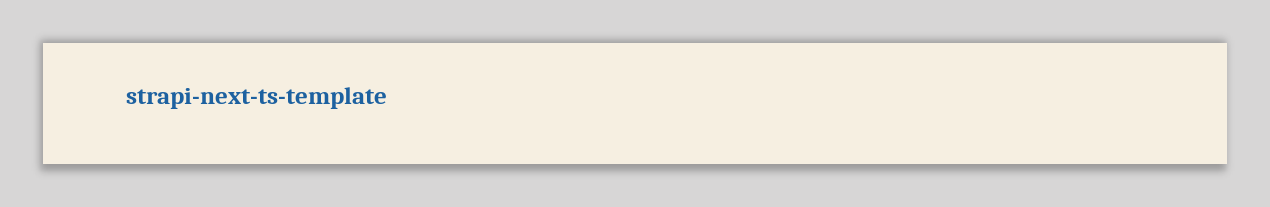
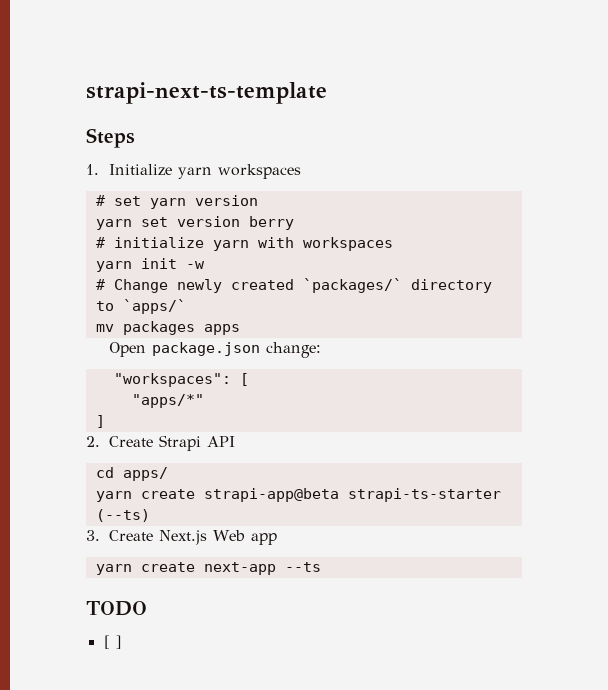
(387, 98) none -> [86,128,135,148] [86,164,302,179] [95,195,258,209] [95,216,294,230] [95,237,393,251] [95,258,205,272] [95,278,492,293] [95,299,186,314] [95,321,240,335] [109,342,322,358] [113,373,249,387] [131,394,204,408] [95,415,105,428] [86,435,236,451] [95,467,168,481] [95,488,501,502] [95,509,150,522] [86,530,278,545] [95,562,321,575] [86,601,147,616] [103,635,122,649] // Steps // 1. Initialize yarn workspaces // # set yarn version // yarn set version berry // # initialize yarn with workspaces // yarn init -w // # Change newly created `packages/` directory to `apps/` // mv packages apps // Open package.json change: // "workspaces": [ // "apps/*" // ] // 2. Create Strapi API // cd apps/ // yarn create strapi-app@beta strapi-ts-starter (--ts) // 3. Create Next.js Web app // yarn create next-app --ts // TODO // [ ]

